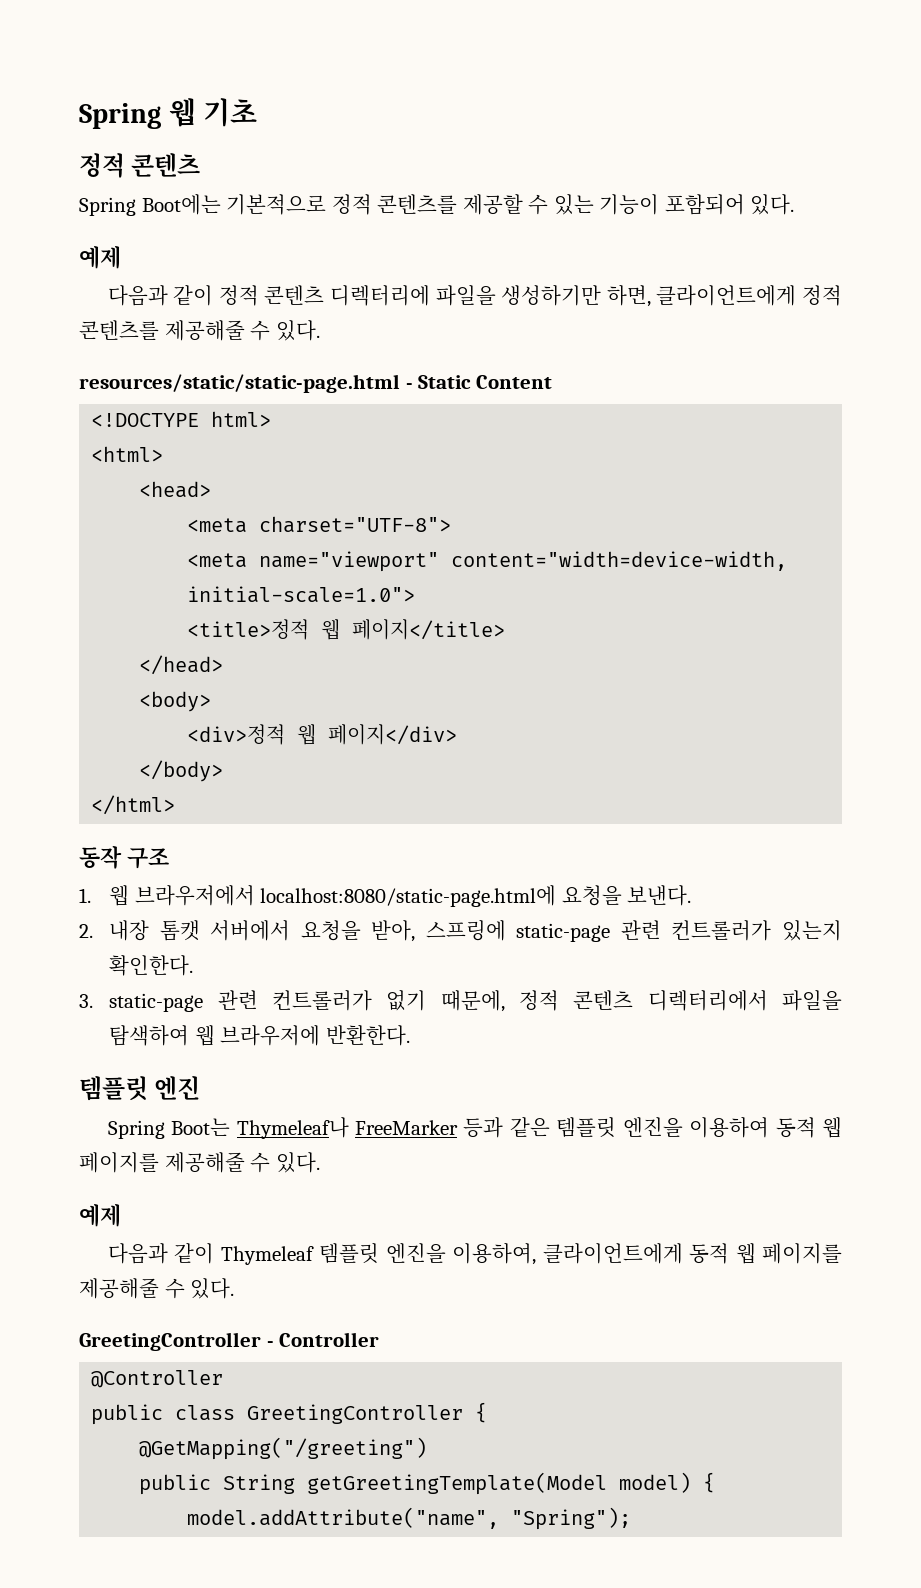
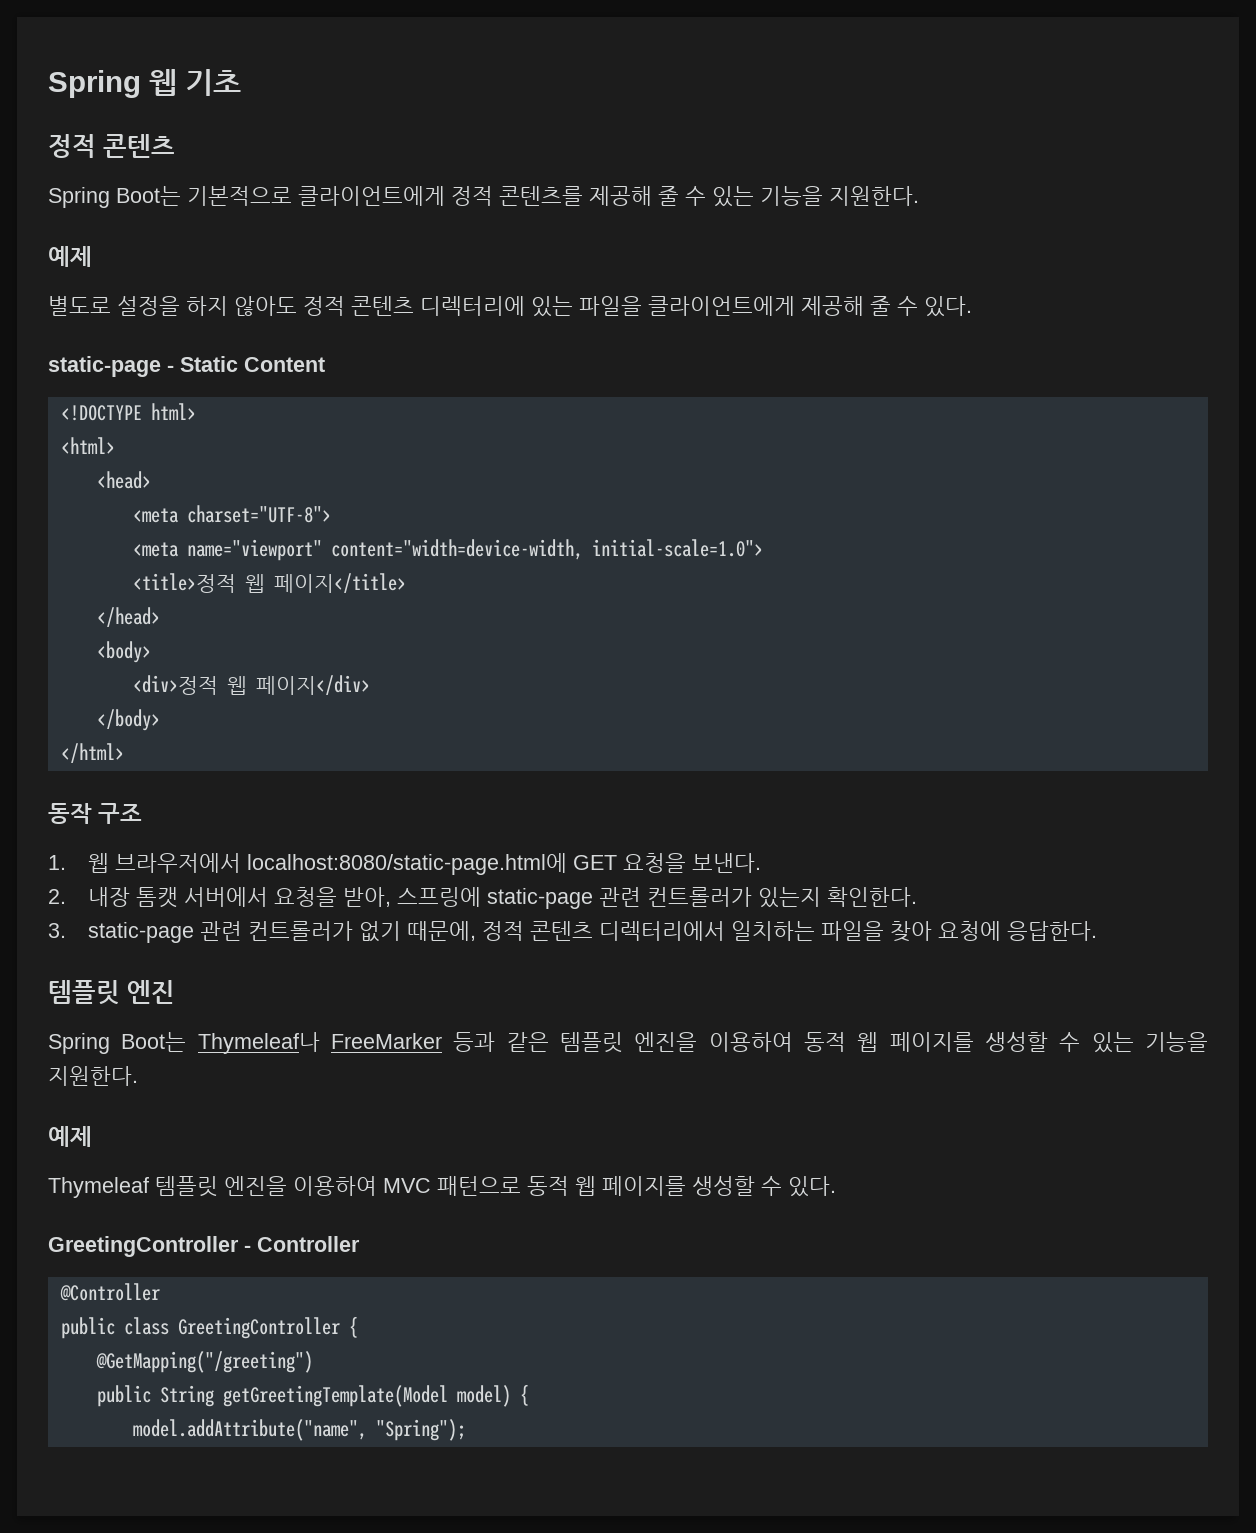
[141,194,795,215] [79,246,121,269] [107,285,843,307] [79,320,320,341] [79,374,400,393] Boot에는 기본적으로 정적 콘텐츠를 제공할 수 있는 기능이 포함되어 있다. // 예제 // 다음과 같이 정적 콘텐츠 디렉터리에 파일을 생성하기만 하면, 클라이언트에게 정적 콘텐츠를 제공해줄 수 있다. // resources/static/static-page.html -> [116,186,919,207] [48,246,92,267] [48,296,972,317] [48,356,161,377] Boot는 기본적으로 클라이언트에게 정적 콘텐츠를 제공해 줄 수 있는 기능을 지원한다. // 예제 // 별도로 설정을 하지 않아도 정적 콘텐츠 디렉터리에 있는 파일을 클라이언트에게 제공해 줄 수 있다. // static-page
(557, 896) none -> [572,855,617,870] GET
[782,990,843,1011] [109,1025,410,1046] 파일을 탐색하여 웹 브라우저에 반환한다. -> [730,921,1097,942] 일치하는 파일을 찾아 요청에 응답한다.
[164,1152,320,1173] [79,1204,121,1227] [107,1243,215,1264] 제공해줄 수 있다. // 예제 // 다음과 같이 -> [985,1032,1208,1053] [48,1066,138,1086] [48,1126,92,1147] 생성할 수 있는 기능을 지원한다. // 예제 //
[452,1243,842,1265] [79,1278,159,1299] 이용하여, 클라이언트에게 동적 웹 페이지를 제공해줄 -> [293,1176,755,1196] 이용하여 MVC 패턴으로 동적 웹 페이지를 생성할

